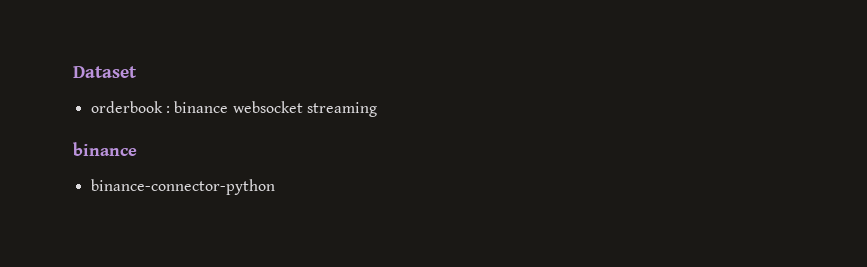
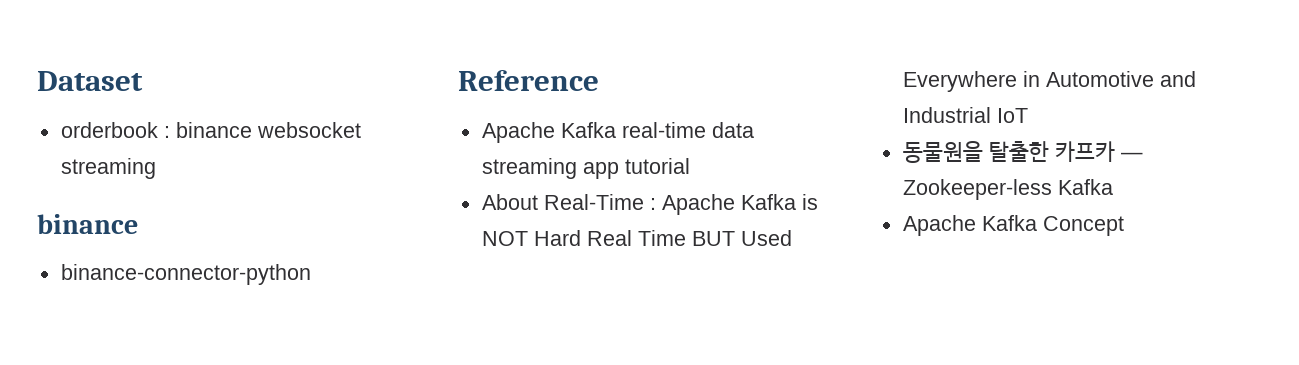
(275, 187) none -> [458,70,599,91] [481,122,754,143] [481,158,690,179] [481,194,818,215] [481,230,792,246] [902,71,1196,92] [902,107,1028,123] [902,141,1143,163] [902,179,1113,200] [902,215,1124,236] // Reference // Apache Kafka real-time data streaming app tutorial // About Real-Time : Apache Kafka is NOT Hard Real Time BUT Used Everywhere in Automotive and Industrial IoT // 동물원을 탈출한 카프카 — Zookeeper-less Kafka // Apache Kafka Concept

